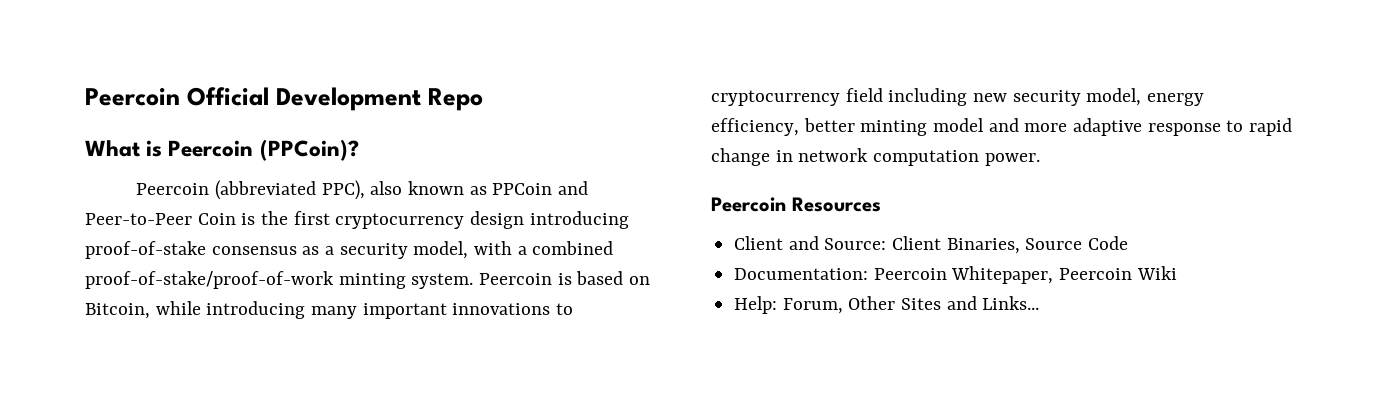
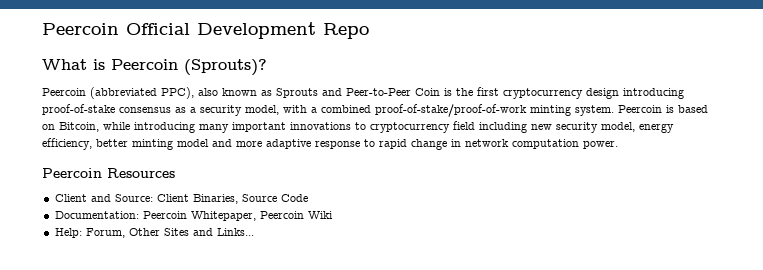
[259,139,359,161] (PPCoin)? -> [184,59,267,76] (Sprouts)?
[492,183,553,195] PPCoin -> [276,88,318,98] Sprouts

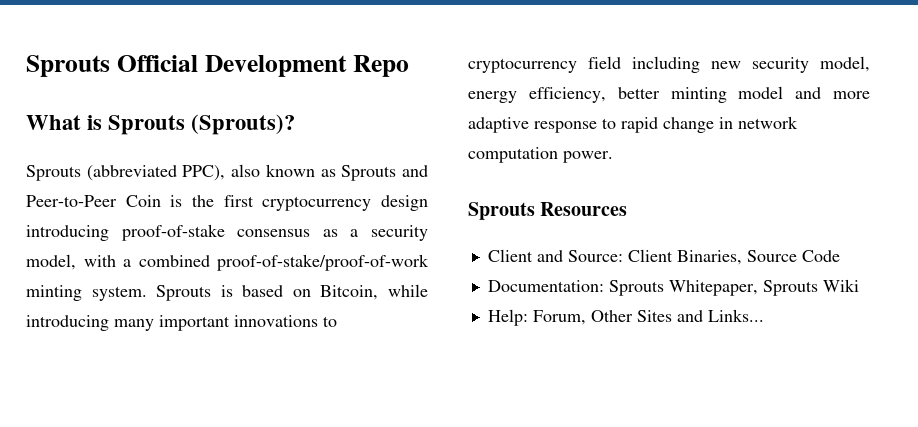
[42,23,119,35] Peercoin -> [26,55,110,77] Sprouts
[111,59,178,70] Peercoin -> [108,115,186,135] Sprouts
[42,88,86,96] Peercoin -> [26,165,81,181] Sprouts
[618,105,662,113] Peercoin -> [156,285,212,301] Sprouts
[42,168,102,178] Peercoin -> [468,202,535,220] Sprouts
[142,211,304,221] Peercoin Whitepaper, Peercoin -> [608,280,818,296] Sprouts Whitepaper, Sprouts

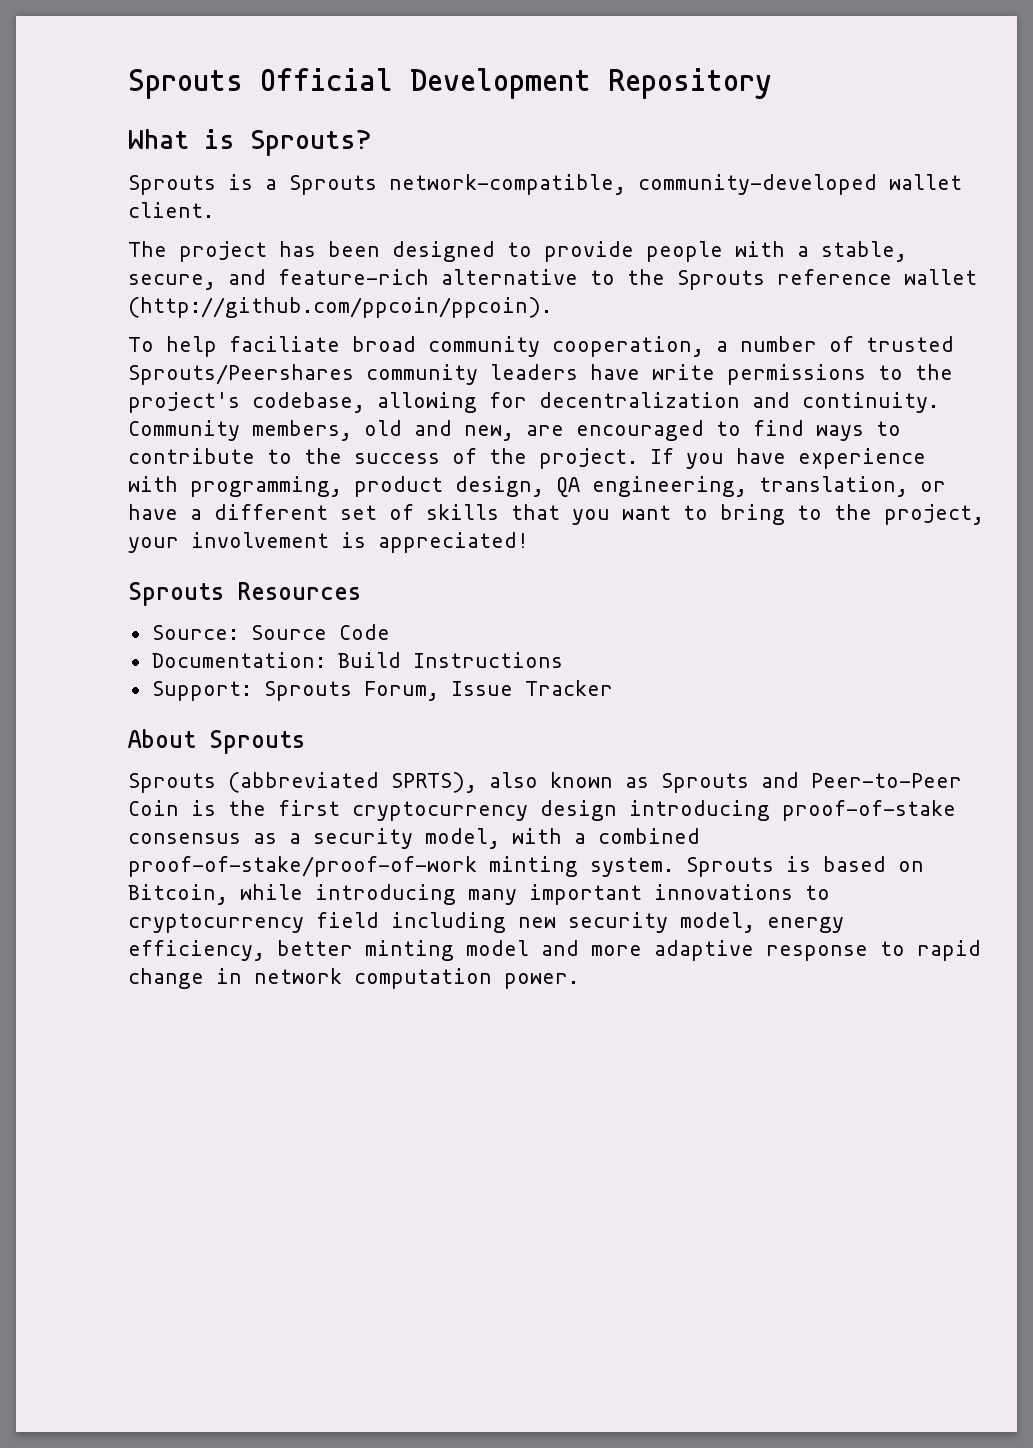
[352,55,409,77] Repo -> [608,68,772,99] Repository
[108,114,296,135] Sprouts (Sprouts)? -> [250,130,371,156] [128,174,962,195] [128,202,214,218] [128,241,907,262] [128,269,977,290] [128,297,552,318] [128,336,954,357] [128,364,953,385] [128,392,939,413] [128,420,901,441] [128,448,926,469] [128,476,946,497] [128,504,984,525] [128,532,529,553] [128,582,361,606] [151,624,390,640] [151,652,563,668] [151,680,613,701] [128,729,305,754] Sprouts? // Sprouts is a Sprouts network-compatible, community-developed wallet client. // The project has been designed to provide people with a stable, secure, and feature-rich alternative to the Sprouts reference wallet (http://github.com/ppcoin/ppcoin). // To help faciliate broad community cooperation, a number of trusted Sprouts/Peershares community leaders have write permissions to the project's codebase, allowing for decentralization and continuity. Community members, old and new, are encouraged to find ways to contribute to the success of the project. If you have experience with programming, product design, QA engineering, translation, or have a different set of skills that you want to bring to the project, your involvement is appreciated! // Sprouts Resources // Source: Source Code // Documentation: Build Instructions // Support: Sprouts Forum, Issue Tracker // About Sprouts
[182,165,226,181] PPC), -> [391,772,477,793] SPRTS),
[468,202,628,220] [487,249,840,265] [487,279,859,296] [487,309,764,326] // Sprouts Resources // Client and Source: Client Binaries, Source Code // Documentation: Sprouts Whitepaper, Sprouts Wiki // Help: Forum, Other Sites and Links... -> (579, 981) none

